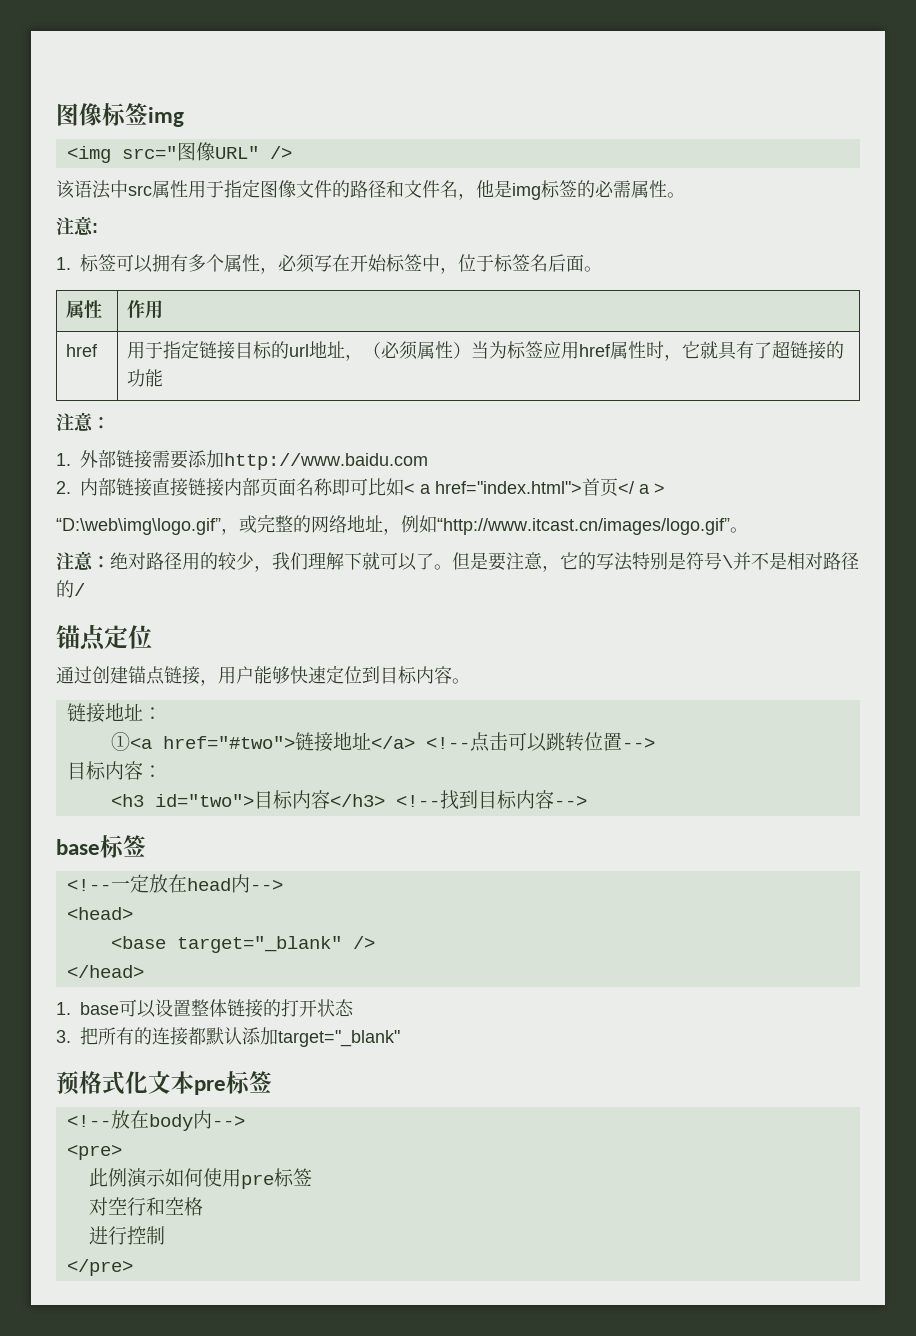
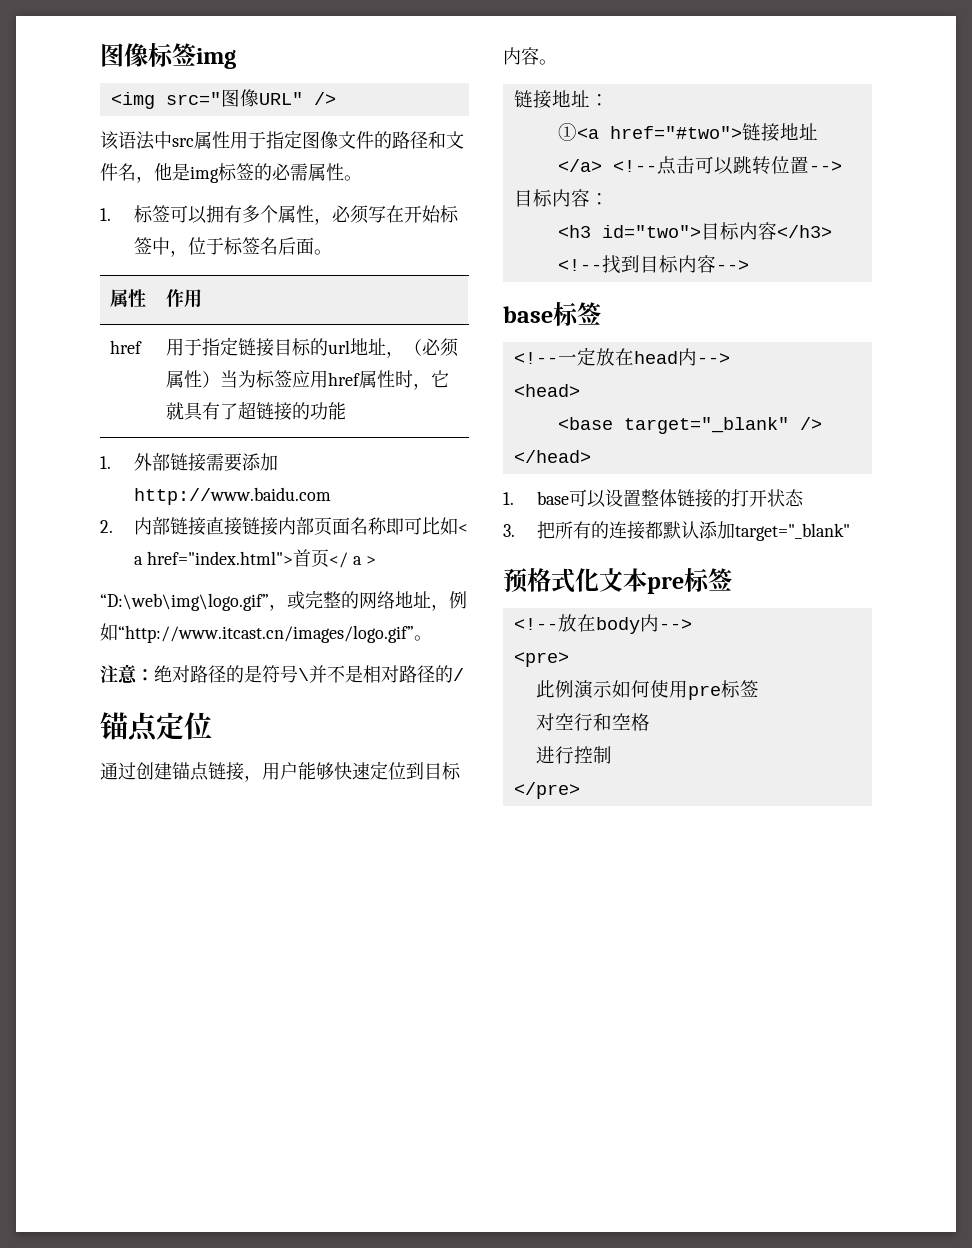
[56,216,98,236] // 注意: -> (362, 178) none
[56,412,110,432] // 注意： -> (347, 411) none
[182,552,668,572] 用的较少，我们理解下就可以了。但是要注意，它的写法特别 -> [226,665,244,683] 的

